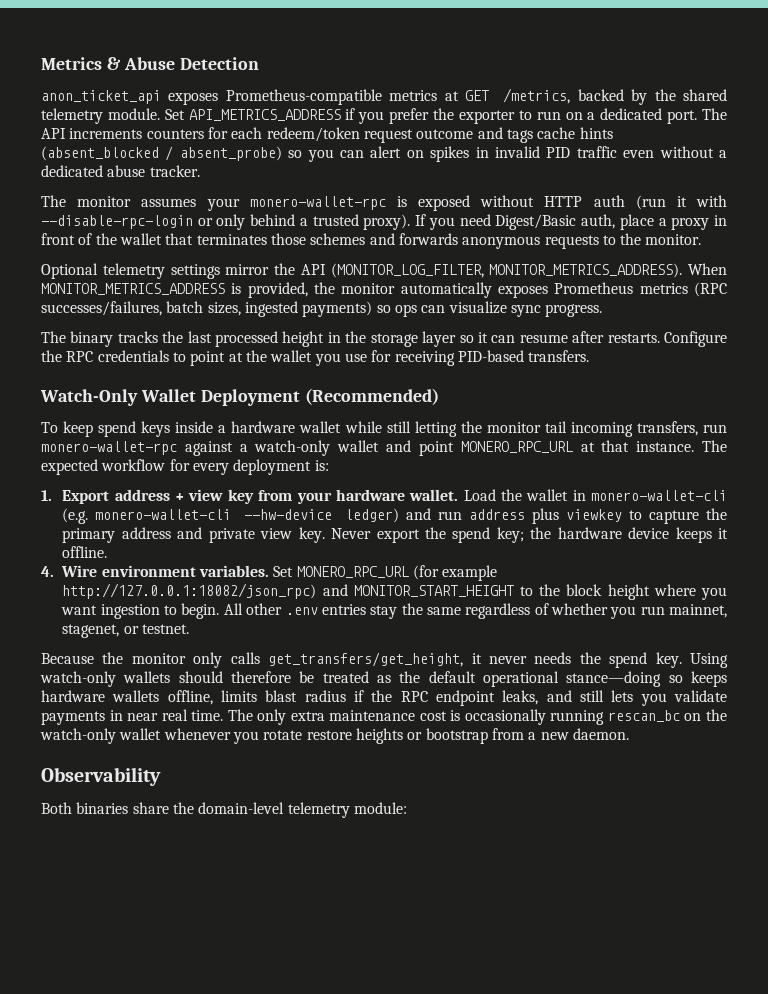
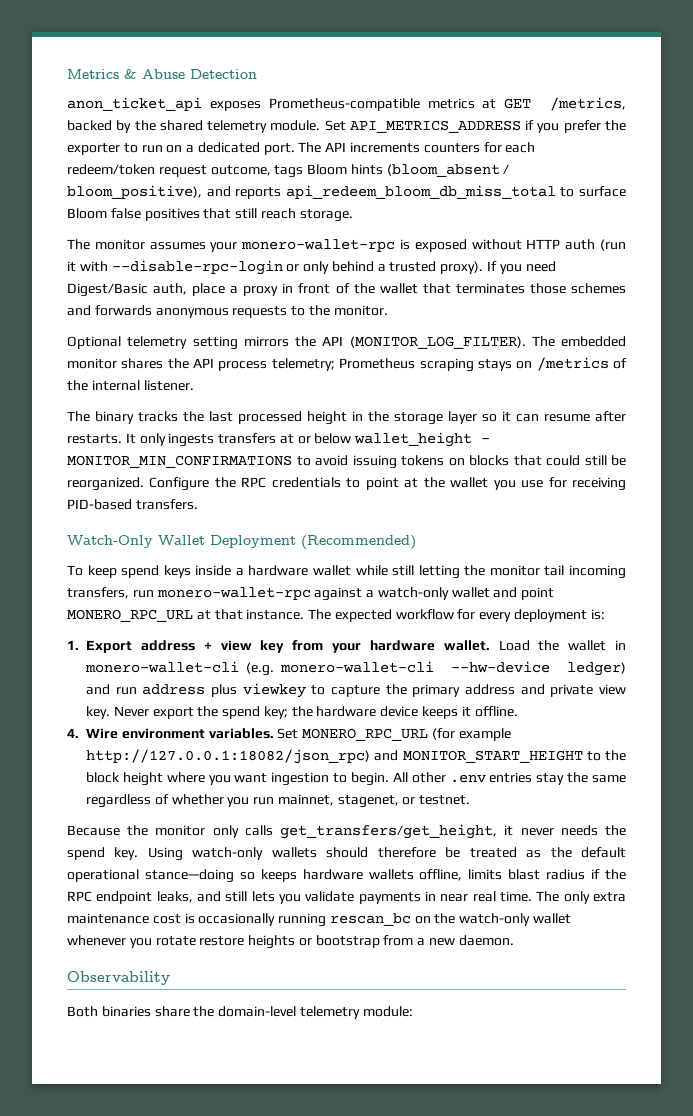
[416,127,613,143] [41,146,727,162] [41,165,200,177] outcome and tags cache hints (absent_blocked / absent_probe) so you can alert on spikes in invalid PID traffic even without a dedicated abuse tracker. -> [210,164,510,178] [67,185,626,199] [67,208,353,222] outcome, tags Bloom hints (bloom_absent / bloom_positive), and reports api_redeem_bloom_db_miss_total to surface Bloom false positives that still reach storage.
[170,263,727,279] [41,282,727,298] [41,301,603,317] settings mirror the API (MONITOR_LOG_FILTER, MONITOR_METRICS_ADDRESS). When MONITOR_METRICS_ADDRESS is provided, the monitor automatically exposes Prometheus metrics (RPC successes/failures, batch sizes, ingested payments) so ops can visualize sync progress. -> [192,336,626,350] [67,357,628,372] [67,380,194,391] setting mirrors the API (MONITOR_LOG_FILTER). The embedded monitor shares the API process telemetry; Prometheus scraping stays on /metrics of the internal listener.
(660, 338) none -> [125,432,491,447] [67,455,626,469] [67,477,144,491] It only ingests transfers at or below wallet_height - MONITOR_MIN_CONFIRMATIONS to avoid issuing tokens on blocks that could still be reorganized.

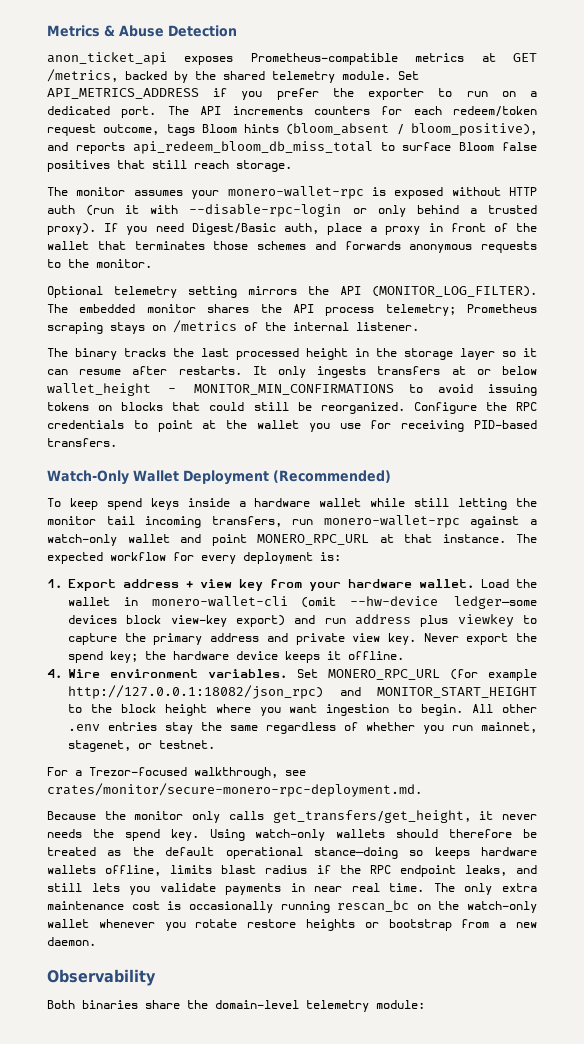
[246,661,626,676] (e.g. monero-wallet-cli --hw-device ledger) -> [301,596,537,609] [68,615,285,627] (omit --hw-device ledger—some devices block view-key export)
(471, 800) none -> [47,767,306,779] [47,783,422,797] // For a Trezor-focused walkthrough, see crates/monitor/secure-monero-rpc-deployment.md.

